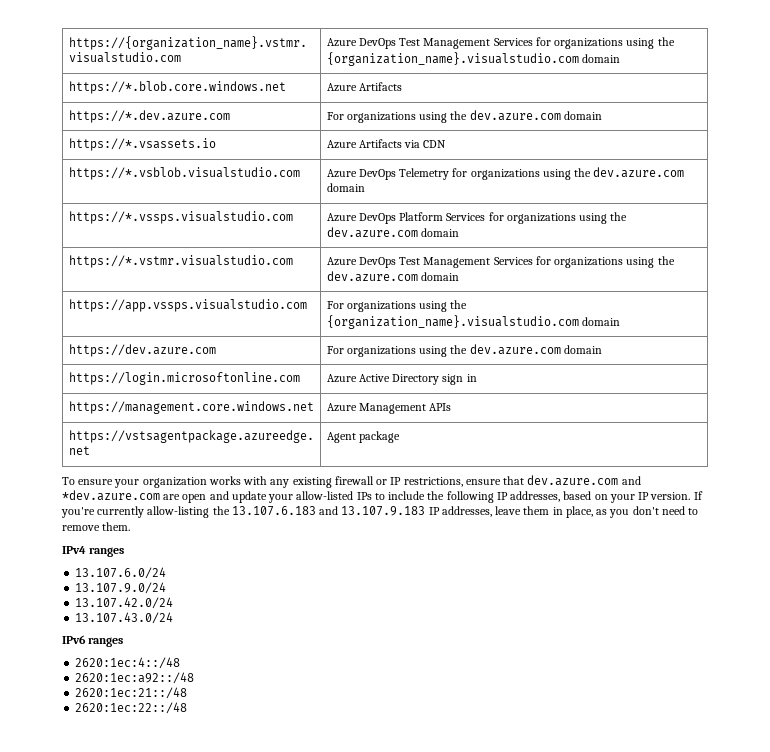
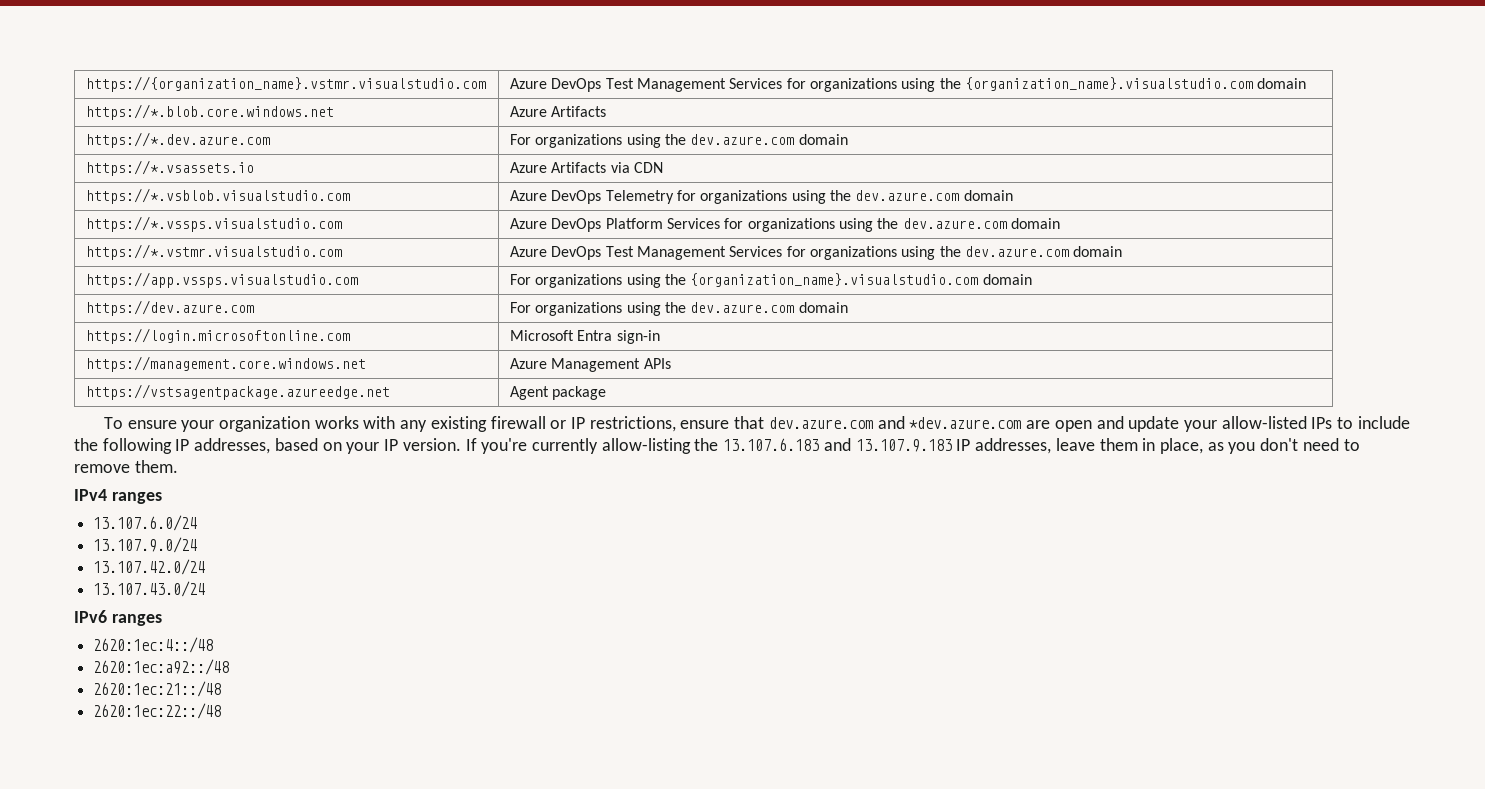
[326,374,477,385] Azure Active Directory sign in -> [509,330,660,344] Microsoft Entra sign-in

